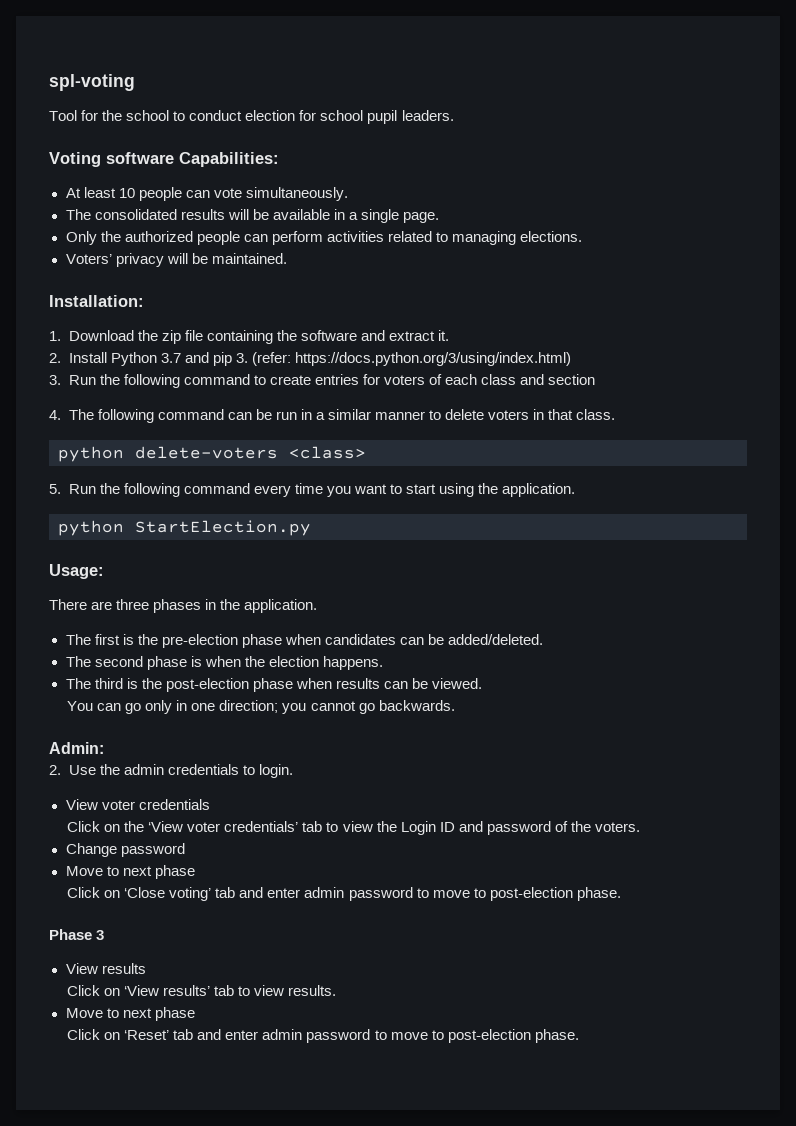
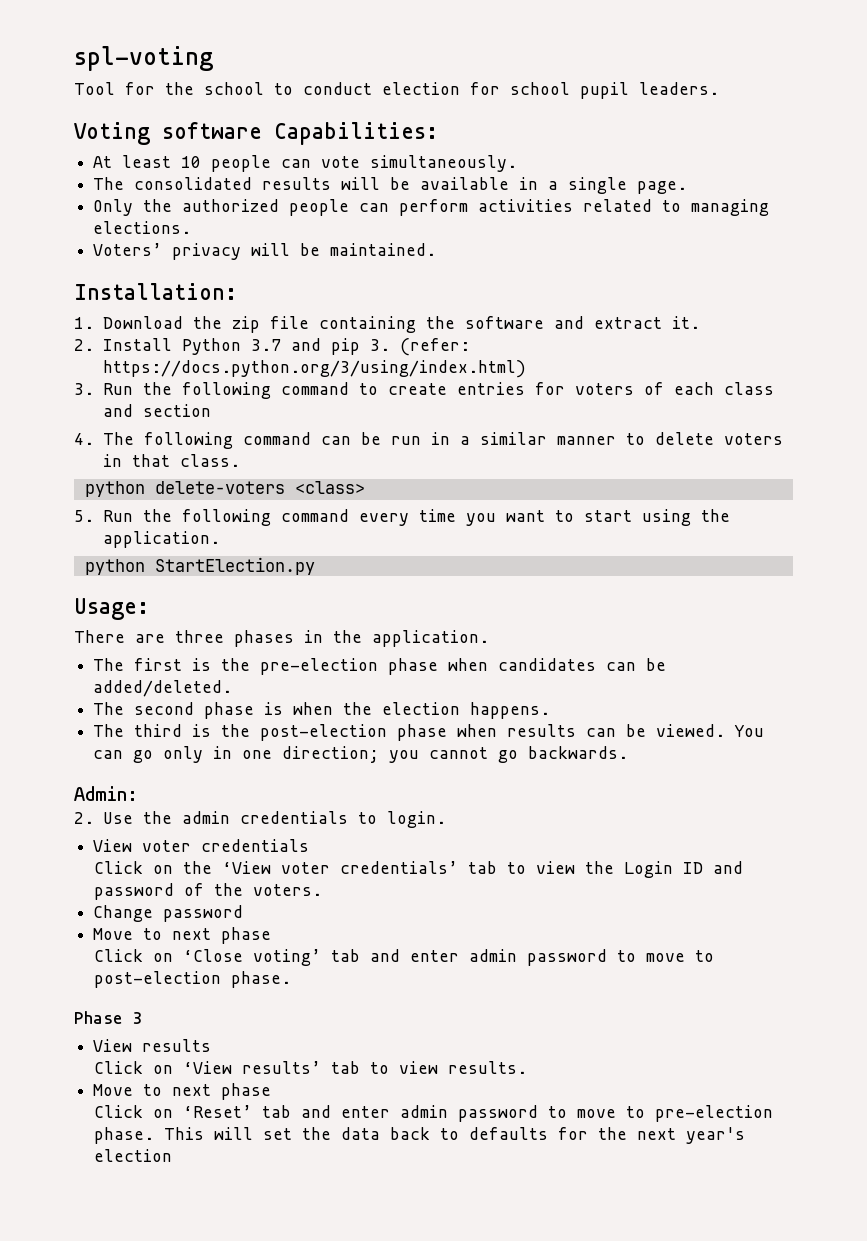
(483, 683) // -> (726, 730) none
[447,1029,579,1043] post-election phase. -> [655,1105,774,1122] [94,1127,746,1144] [94,1149,173,1162] pre-election phase. This will set the data back to defaults for the next year's election

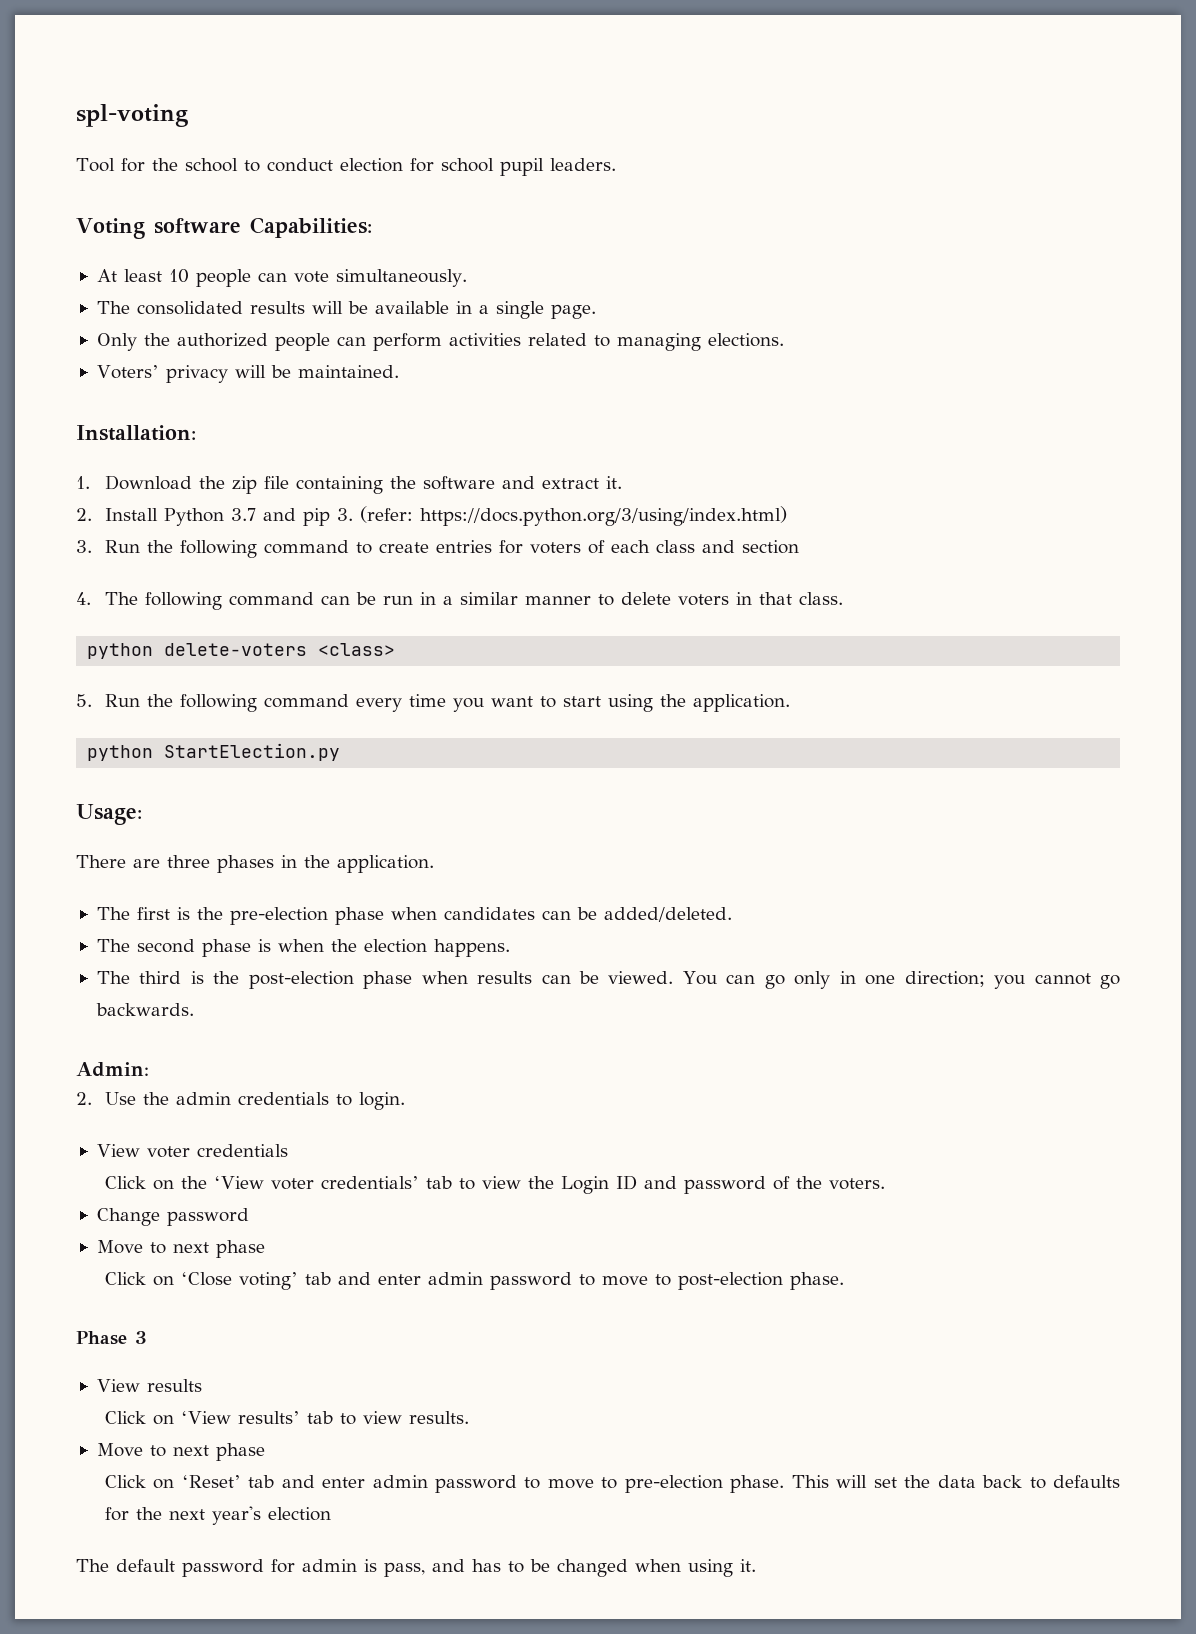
(173, 1155) none -> [76,1559,756,1577] // The default password for admin is pass, and has to be changed when using it.

